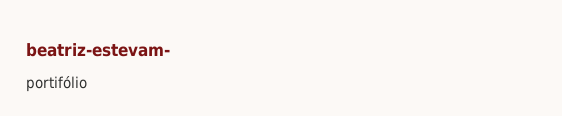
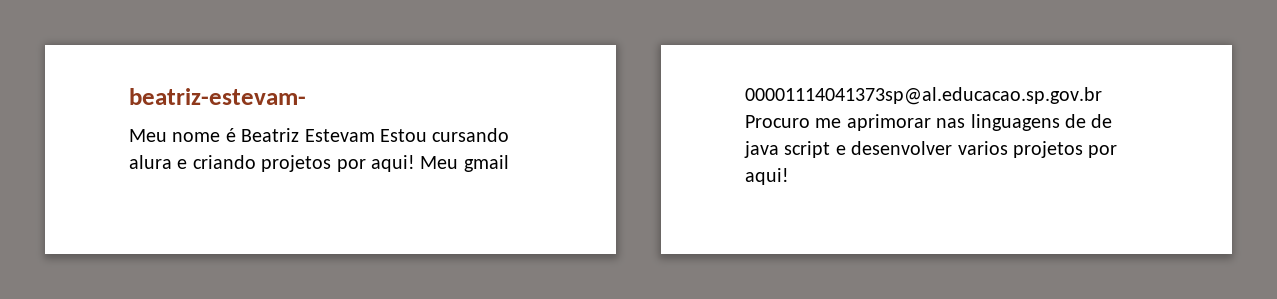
[26,76,87,92] portifólio -> [129,128,510,142] [129,155,509,172] [745,87,1102,105] [745,114,1113,131] [744,141,1118,158] [745,168,789,185] Meu nome é Beatriz Estevam Estou cursando alura e criando projetos por aqui! Meu gmail 00001114041373sp@al.educacao.sp.gov.br Procuro me aprimorar nas linguagens de de java script e desenvolver varios projetos por aqui!

